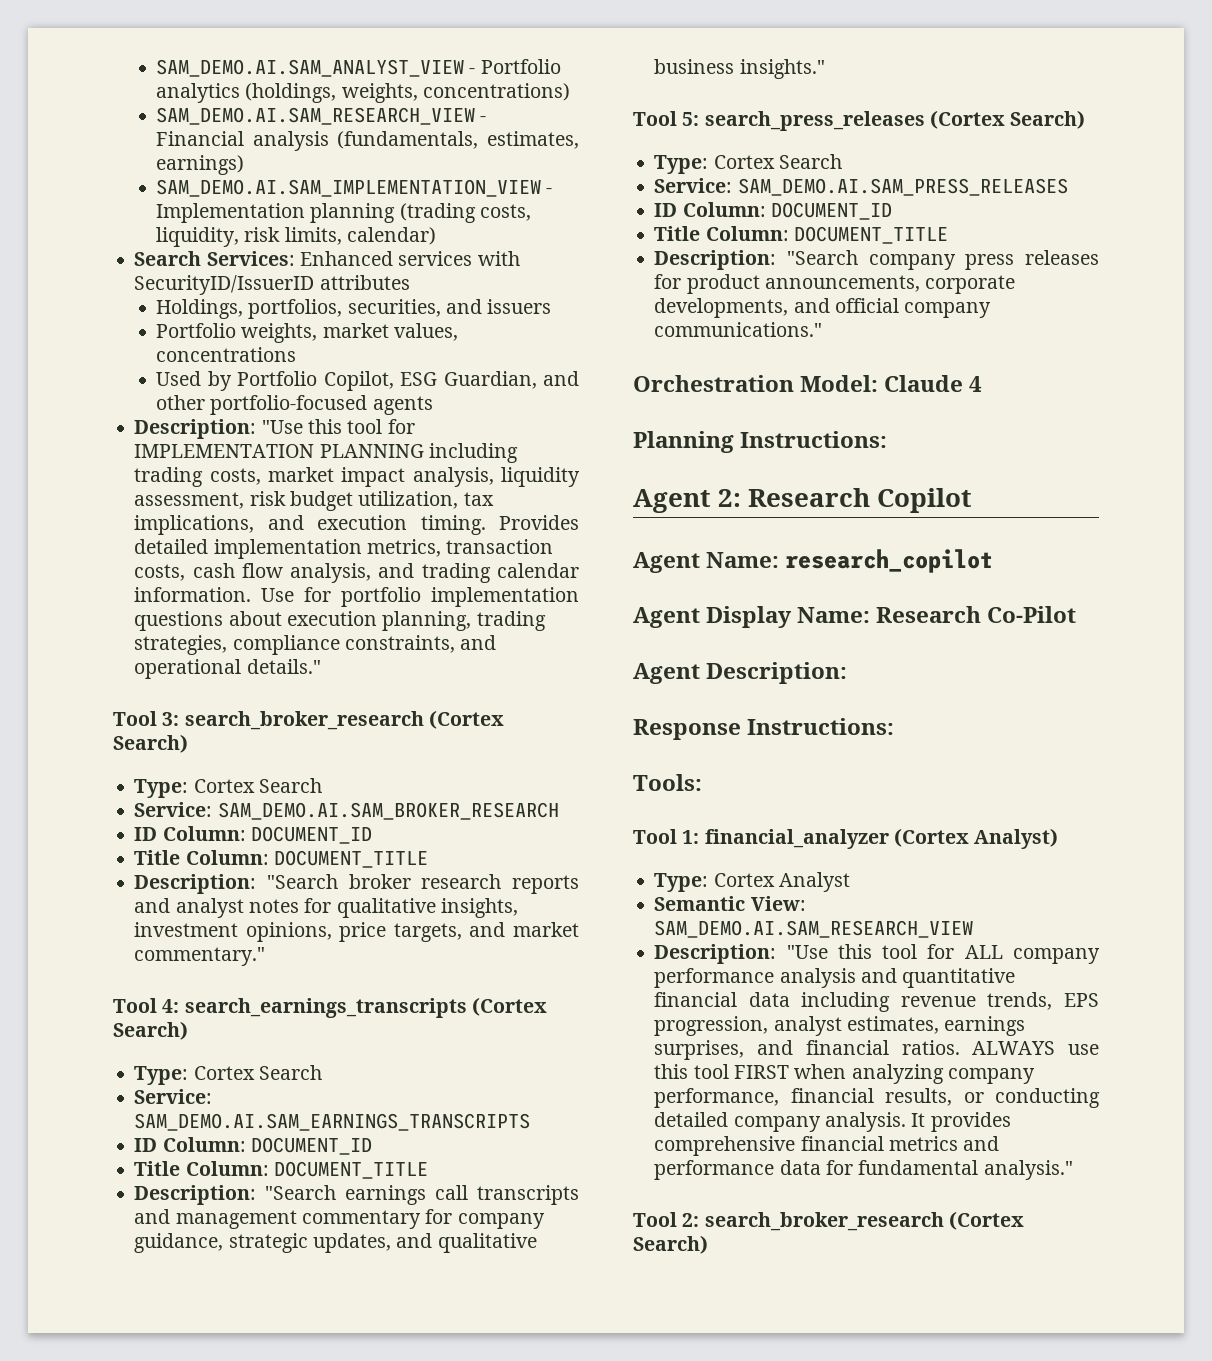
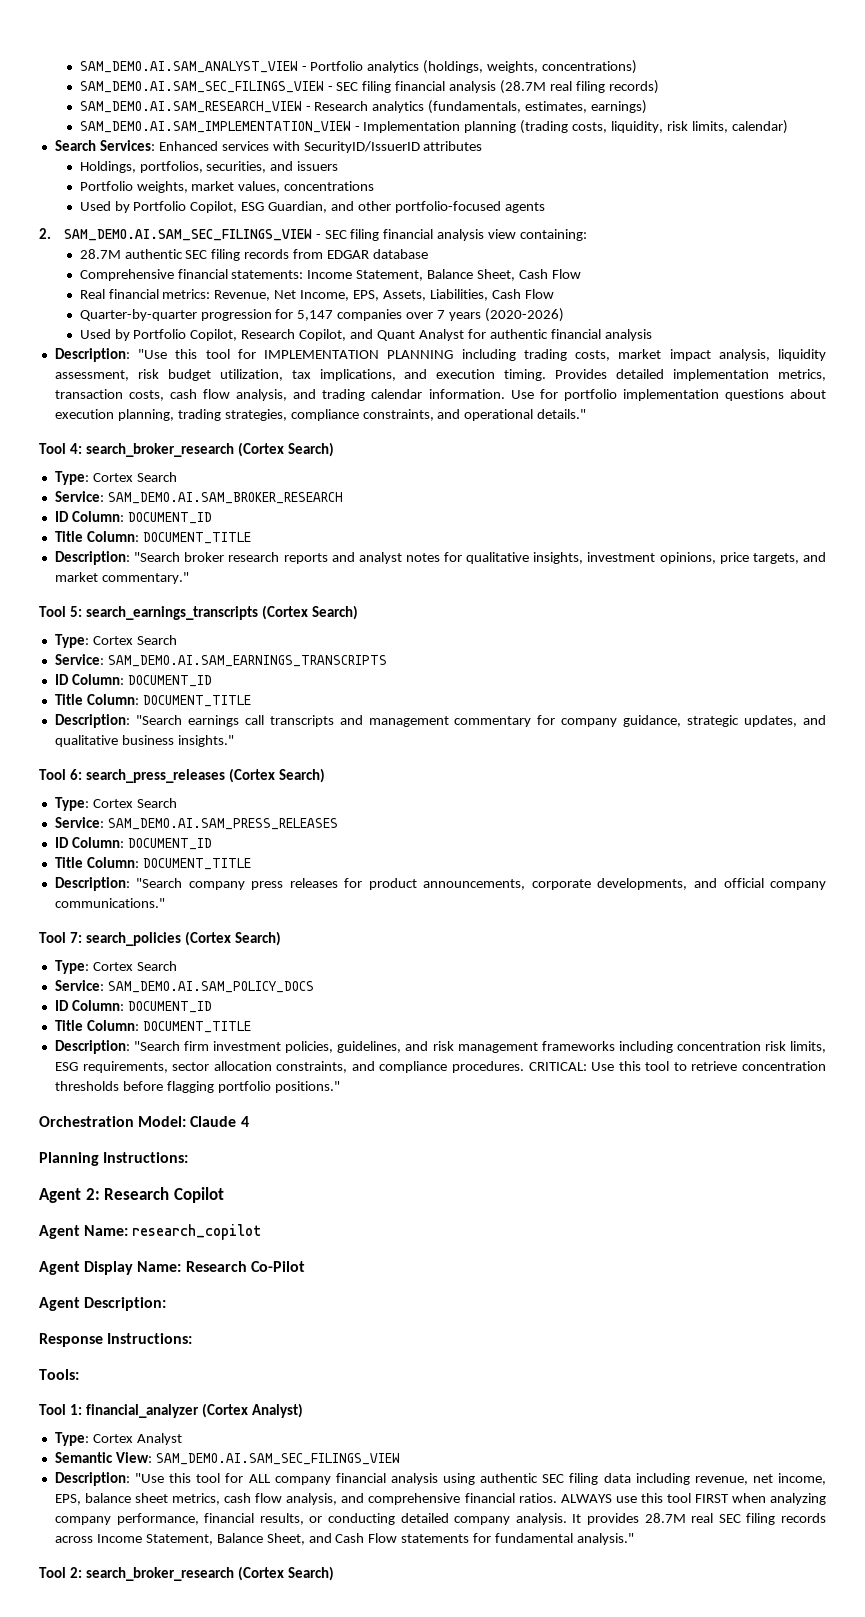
(570, 92) none -> [79,80,659,94] // SAM_DEMO.AI.SAM_SEC_FILINGS_VIEW - SEC filing financial analysis (28.7M real filing records)
[156,131,329,151] Financial analysis -> [314,101,425,113] Research analytics
(433, 405) none -> [39,228,588,241] [79,249,429,261] [79,269,581,281] [79,289,554,301] [79,308,564,322] [79,329,652,341] // 2. SAM_DEMO.AI.SAM_SEC_FILINGS_VIEW - SEC filing financial analysis view containing: // 28.7M authentic SEC filing records from EDGAR database // Comprehensive financial statements: Income Statement, Balance Sheet, Cash Flow // Real financial metrics: Revenue, Net Income, EPS, Assets, Liabilities, Cash Flow // Quarter-by-quarter progression for 5,147 companies over 7 years (2020-2026) // Used by Portfolio Copilot, Research Copilot, and Quant Analyst for authentic financial analysis
[162,712,180,726] 3: -> [69,443,82,454] 4:
[162,999,180,1013] 4: -> [69,606,82,617] 5:
[682,112,700,126] 5: -> [69,769,82,780] 6:
(823, 329) none -> [39,931,281,946] [54,960,177,974] [54,980,314,993] [54,1000,212,1013] [54,1020,251,1033] [54,1040,826,1054] [54,1061,827,1073] [54,1081,340,1093] // Tool 7: search_policies (Cortex Search) // Type: Cortex Search // Service: SAM_DEMO.AI.SAM_POLICY_DOCS // ID Column: DOCUMENT_ID // Title Column: DOCUMENT_TITLE // Description: "Search firm investment policies, guidelines, and risk management frameworks including concentration risk limits, ESG requirements, sector allocation constraints, and compliance procedures. CRITICAL: Use this tool to retrieve concentration thresholds before flagging portfolio positions."
[654,920,974,938] SAM_DEMO.AI.SAM_RESEARCH_VIEW -> [155,1453,400,1465] SAM_DEMO.AI.SAM_SEC_FILINGS_VIEW
[654,968,1016,988] [654,992,1099,1012] [654,1016,1026,1036] [654,1040,794,1060] performance analysis and quantitative financial data including revenue trends, EPS progression, analyst estimates, earnings surprises, and -> [335,1473,826,1485] [54,1493,461,1505] financial analysis using authentic SEC filing data including revenue, net income, EPS, balance sheet metrics, cash flow analysis, and comprehensive
[654,1136,1000,1156] [654,1160,821,1180] comprehensive financial metrics and performance data -> [644,1513,827,1525] [54,1533,470,1545] 28.7M real SEC filing records across Income Statement, Balance Sheet, and Cash Flow statements

